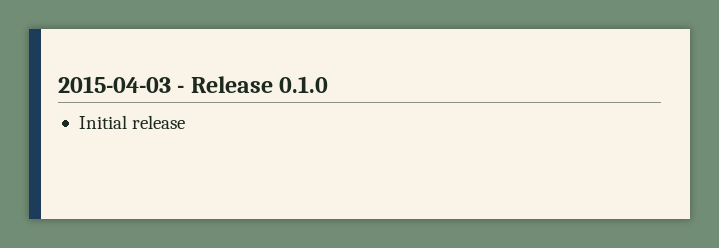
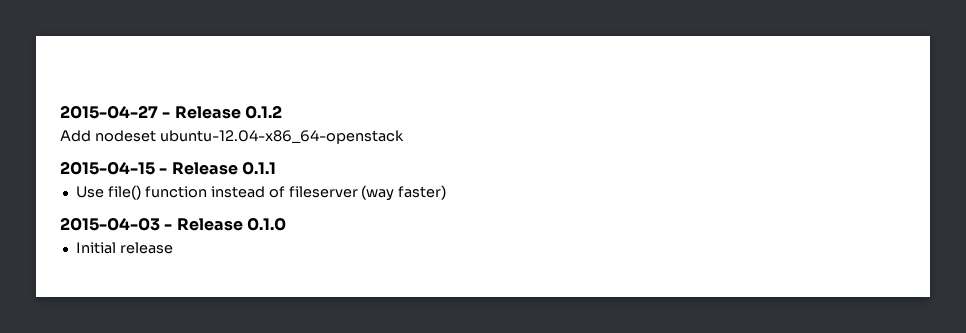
(58, 84) none -> [60,105,282,119] [60,130,404,144] [60,161,276,175] [75,185,447,201] 2015-04-27 - Release 0.1.2 // Add nodeset ubuntu-12.04-x86_64-openstack // 2015-04-15 - Release 0.1.1 // Use file() function instead of fileserver (way faster) //

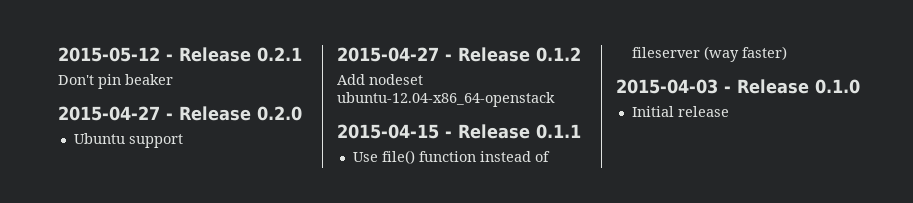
(60, 112) none -> [58,47,302,62] [58,74,173,89] [58,106,302,121] [73,133,183,148] 2015-05-12 - Release 0.2.1 // Don't pin beaker // 2015-04-27 - Release 0.2.0 // Ubuntu support //

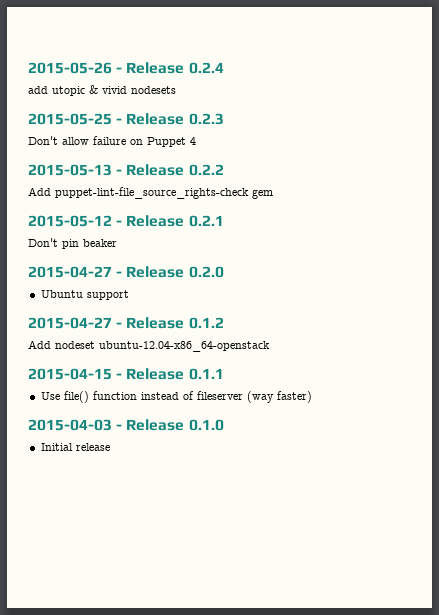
(58, 54) none -> [28,62,224,74] [28,85,176,96] [28,113,224,125] [28,136,196,147] [28,164,224,176] [28,187,273,199] 2015-05-26 - Release 0.2.4 // add utopic & vivid nodesets // 2015-05-25 - Release 0.2.3 // Don't allow failure on Puppet 4 // 2015-05-13 - Release 0.2.2 // Add puppet-lint-file_source_rights-check gem //

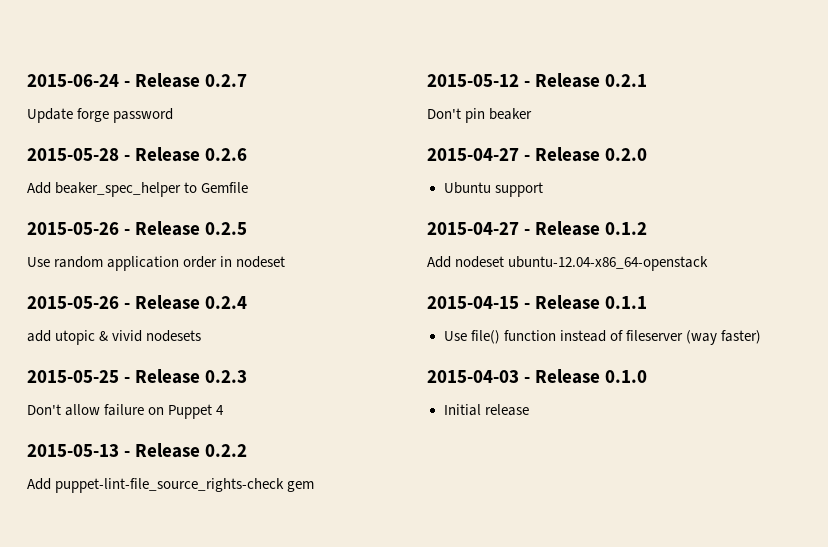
(28, 68) none -> [27,73,248,88] [27,108,174,123] [27,147,248,162] [27,182,249,197] [27,221,248,236] [27,256,286,271] 2015-06-24 - Release 0.2.7 // Update forge password // 2015-05-28 - Release 0.2.6 // Add beaker_spec_helper to Gemfile // 2015-05-26 - Release 0.2.5 // Use random application order in nodeset //

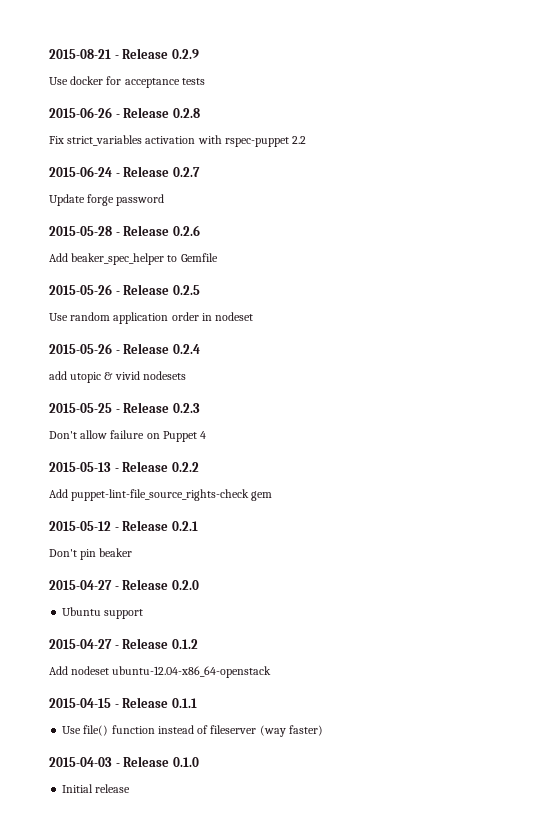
(27, 80) none -> [49,48,199,59] [49,76,205,88] [49,107,200,118] [49,135,307,147] 2015-08-21 - Release 0.2.9 // Use docker for acceptance tests // 2015-06-26 - Release 0.2.8 // Fix strict_variables activation with rspec-puppet 2.2 //

